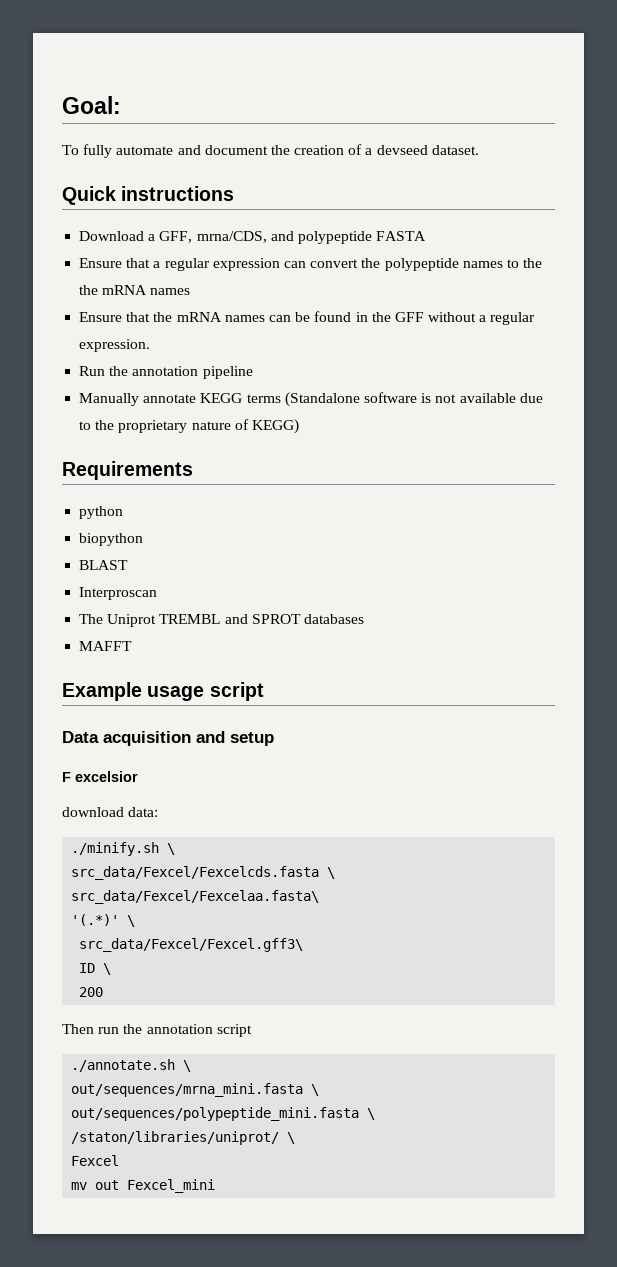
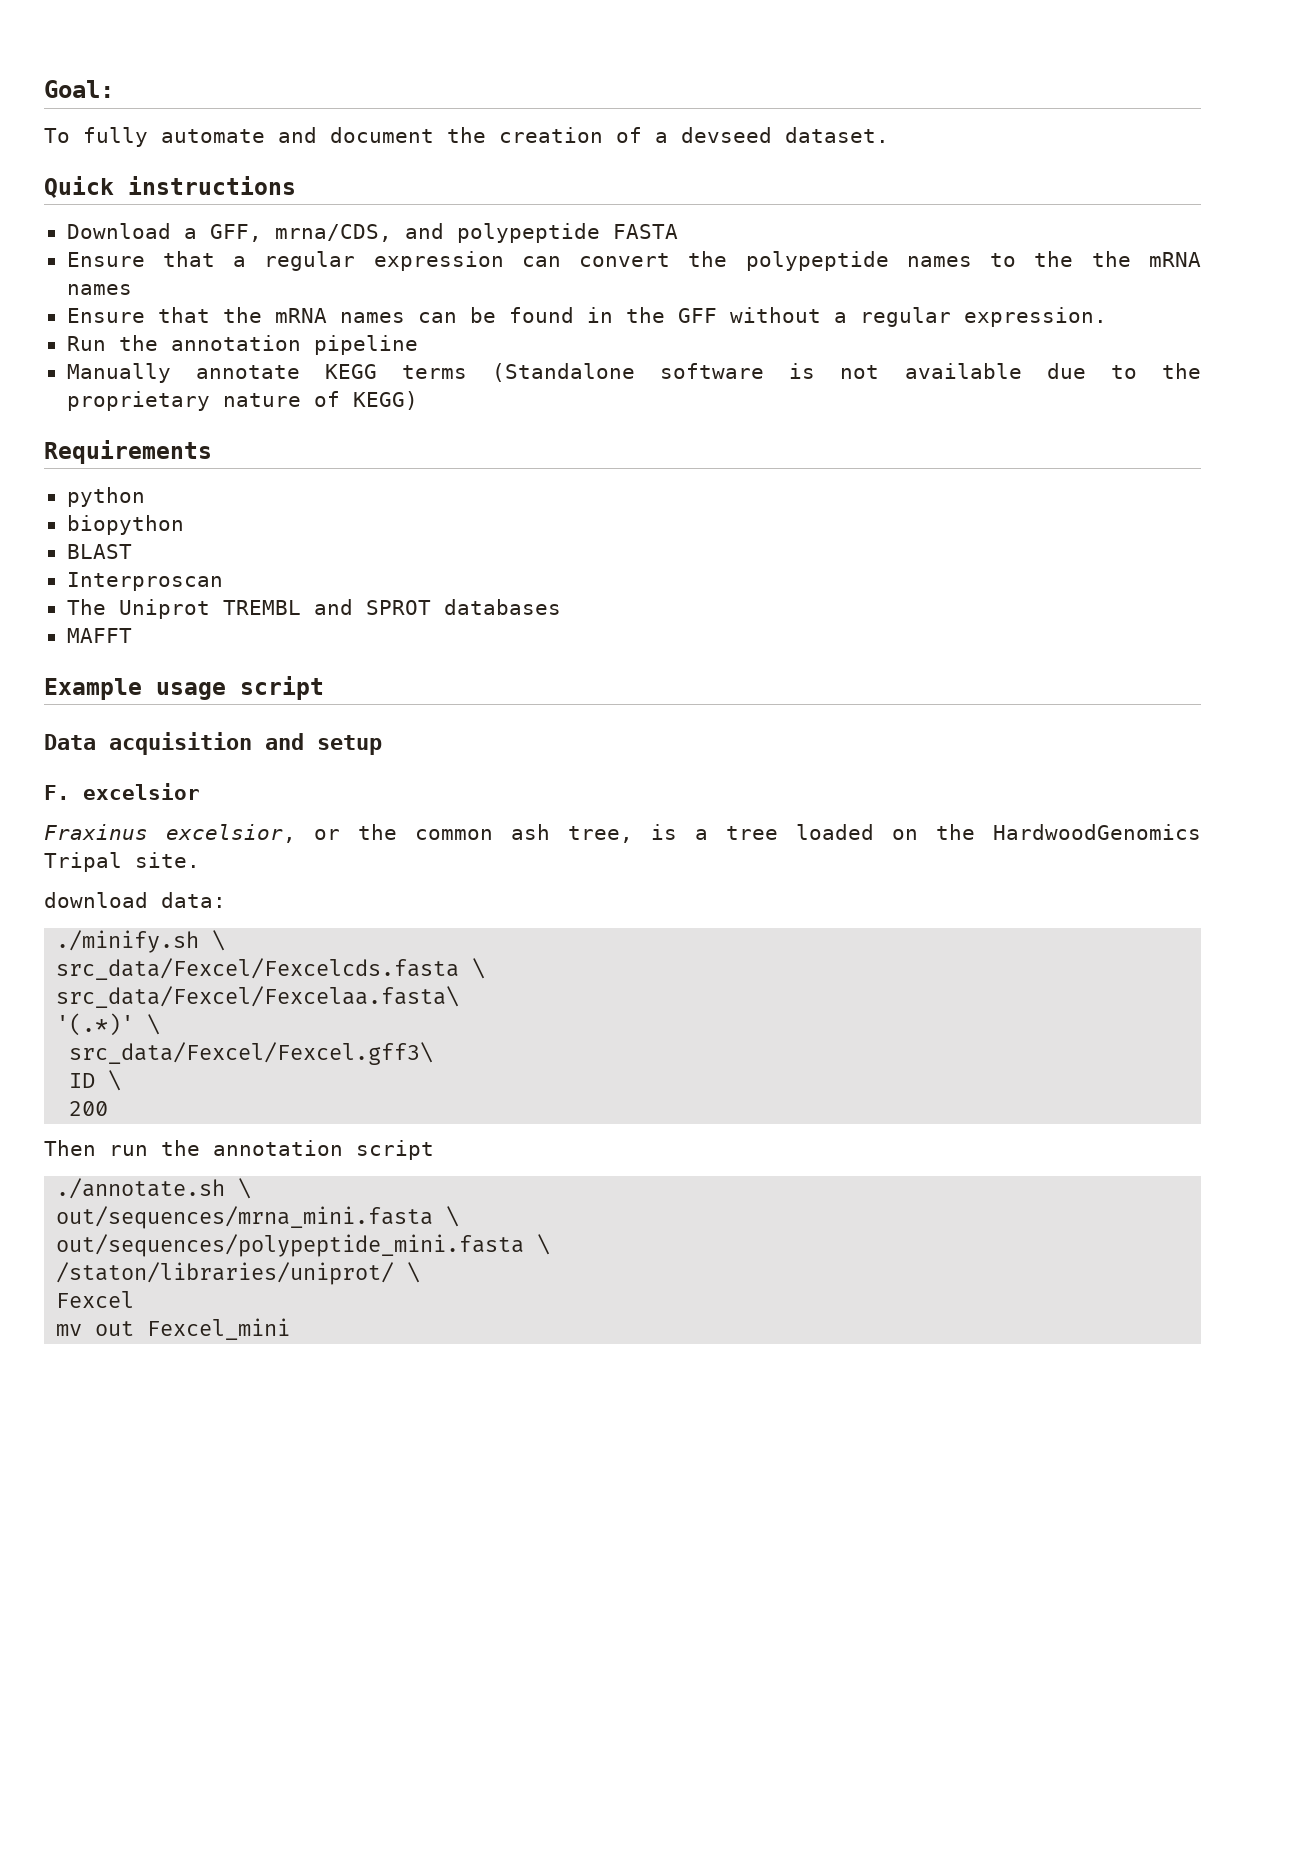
[62,772,71,782] F -> [44,785,70,800] F.
(138, 776) none -> [44,824,1201,843] [44,852,200,872] // Fraxinus excelsior, or the common ash tree, is a tree loaded on the HardwoodGenomics Tripal site.

